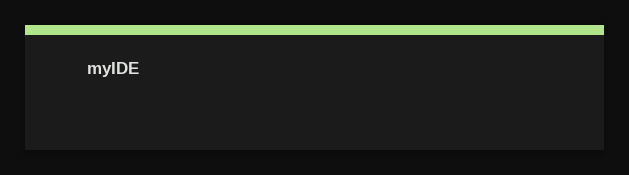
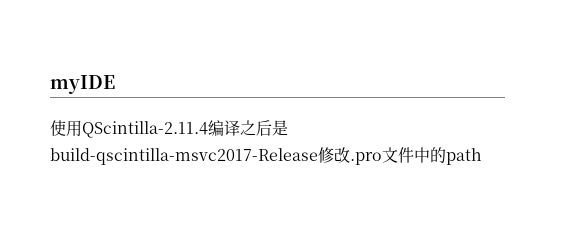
(139, 69) none -> [50,120,288,138] [50,147,482,165] // 使用QScintilla-2.11.4编译之后是build-qscintilla-msvc2017-Release修改.pro文件中的path

